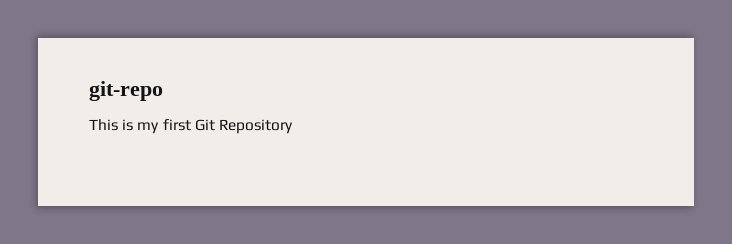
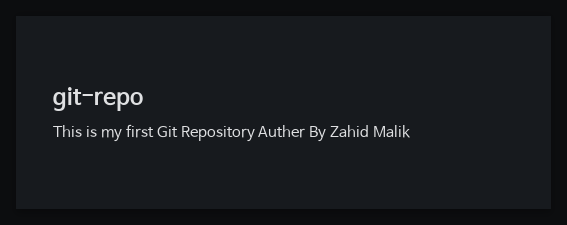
(293, 126) none -> [258,125,412,142] Auther By Zahid Malik

